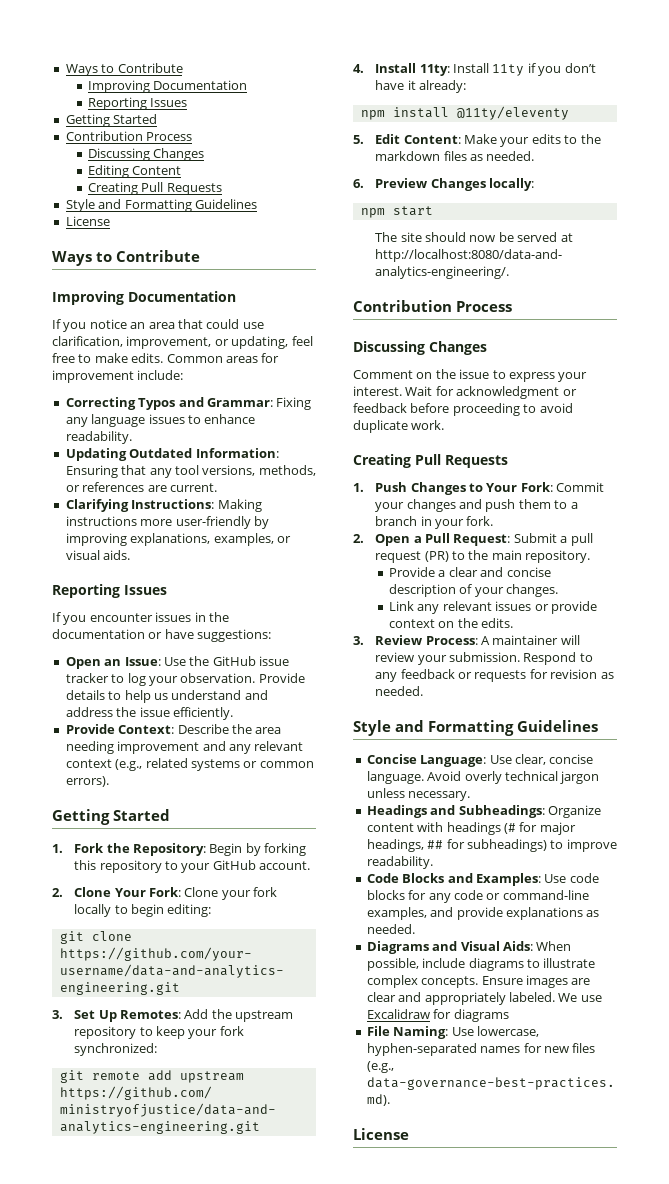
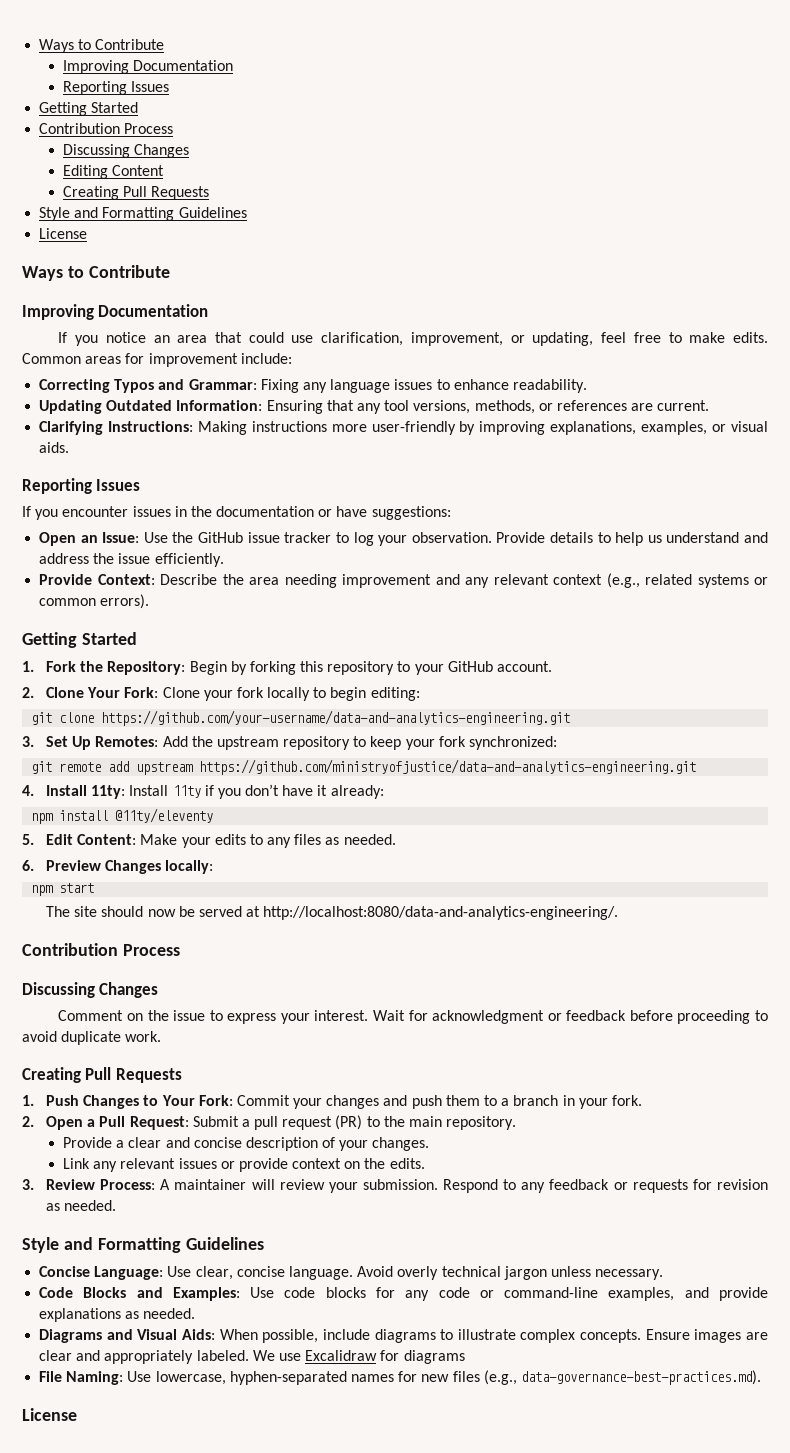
[580,134,601,144] [375,151,441,161] the markdown -> [267,837,292,848] any
[366,805,601,818] [366,822,576,835] [366,839,617,852] [366,856,433,869] // Headings and Subheadings: Organize content with headings (# for major headings, ## for subheadings) to improve readability. -> (664, 1274) none

